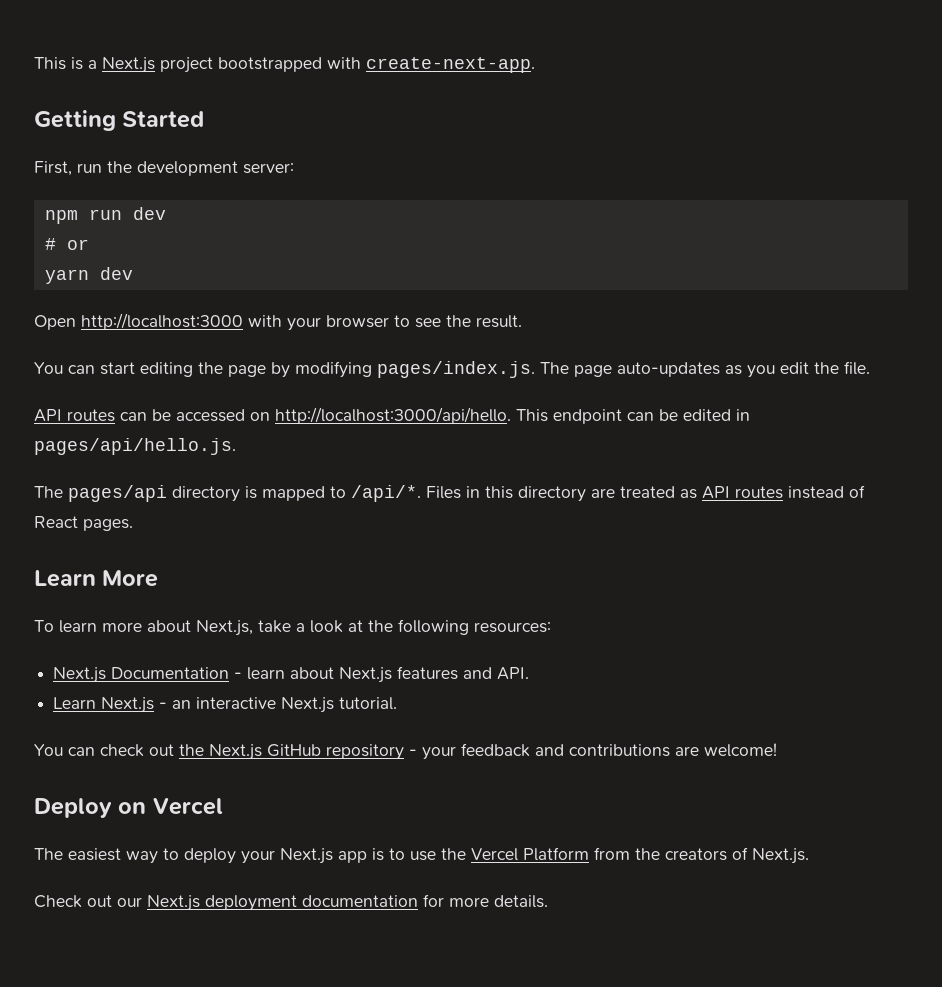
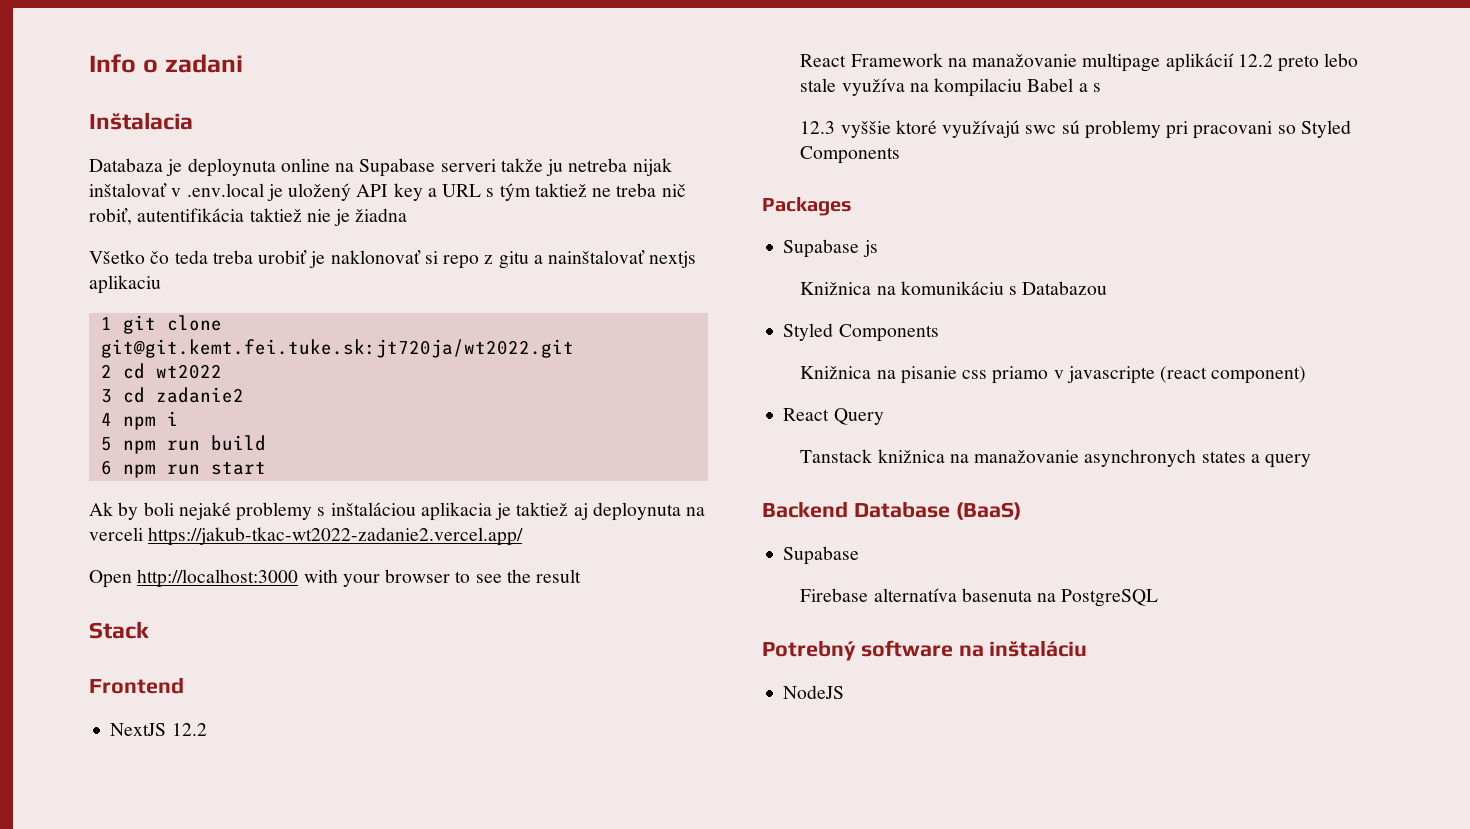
[34,57,535,73] [34,110,205,131] [34,161,294,176] [44,207,166,224] [44,238,89,250] [44,267,133,284] This is a Next.js project bootstrapped with create-next-app. // Getting Started // First, run the development server: // npm run dev // # or // yarn dev -> [89,54,243,73] [89,112,193,130] [89,158,672,177] [89,183,686,201] [89,208,408,226] [89,250,697,269] [89,275,161,294] [100,315,222,334] [100,339,574,358] [100,363,222,379] [100,387,244,403] [100,411,178,430] [100,435,266,454] [100,460,266,478] [89,502,706,521] [89,527,524,546] Info o zadani // Inštalacia // Databaza je deploynuta online na Supabase serveri takže ju netreba nijak inštalovať v .env.local je uložený API key a URL s tým taktiež ne treba nič robiť, autentifikácia taktiež nie je žiadna // Všetko čo teda treba urobiť je naklonovať si repo z gitu a nainštalovať nextjs aplikaciu // 1 git clone git@git.kemt.fei.tuke.sk:jt720ja/wt2022.git // 2 cd wt2022 // 3 cd zadanie2 // 4 npm i // 5 npm run build // 6 npm run start // Ak by boli nejaké problemy s inštaláciou aplikacia je taktiež aj deploynuta na verceli https://jakub-tkac-wt2022-zadanie2.vercel.app/
[476,315,522,328] [34,361,870,378] [34,407,750,424] [34,438,236,455] [34,485,865,502] [34,516,133,531] [34,570,159,587] [34,619,551,636] [53,666,530,683] [53,697,398,713] [34,743,777,760] [34,798,223,818] [34,847,809,864] [34,894,548,911] result. // You can start editing the page by modifying pages/index.js. The page auto-updates as you edit the file. // API routes can be accessed on http://localhost:3000/api/hello. This endpoint can be edited in pages/api/hello.js. // The pages/api directory is mapped to /api/*. Files in this directory are treated as API routes instead of React pages. // Learn More // To learn more about Next.js, take a look at the following resources: // Next.js Documentation - learn about Next.js features and API. // Learn Next.js - an interactive Next.js tutorial. // You can check out the Next.js GitHub repository - your feedback and contributions are welcome! // Deploy on Vercel // The easiest way to deploy your Next.js app is to use the Vercel Platform from the creators of Next.js. // Check out our Next.js deployment documentation for more details. -> [536,569,582,583] [89,621,149,639] [89,677,184,694] [110,723,207,736] [800,53,1359,72] [800,78,1101,97] [800,120,1351,139] [800,146,901,164] [762,197,852,216] [783,239,878,258] [800,281,1108,295] [783,323,939,342] [800,366,1307,384] [783,408,884,425] [800,449,1312,468] [762,501,1021,520] [783,546,860,565] [800,588,1159,607] [762,640,1088,661] [783,685,845,699] result // Stack // Frontend // NextJS 12.2 // React Framework na manažovanie multipage aplikácií 12.2 preto lebo stale využíva na kompilaciu Babel a s // 12.3 vyššie ktoré využívajú swc sú problemy pri pracovani so Styled Components // Packages // Supabase js // Knižnica na komunikáciu s Databazou // Styled Components // Knižnica na pisanie css priamo v javascripte (react component) // React Query // Tanstack knižnica na manažovanie asynchronych states a query // Backend Database (BaaS) // Supabase // Firebase alternatíva basenuta na PostgreSQL // Potrebný software na inštaláciu // NodeJS

